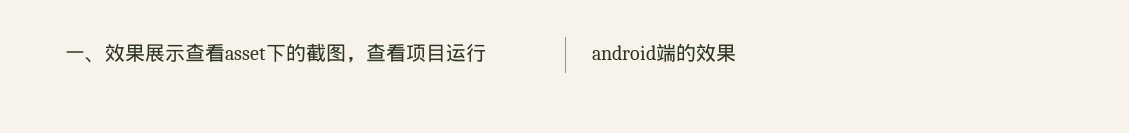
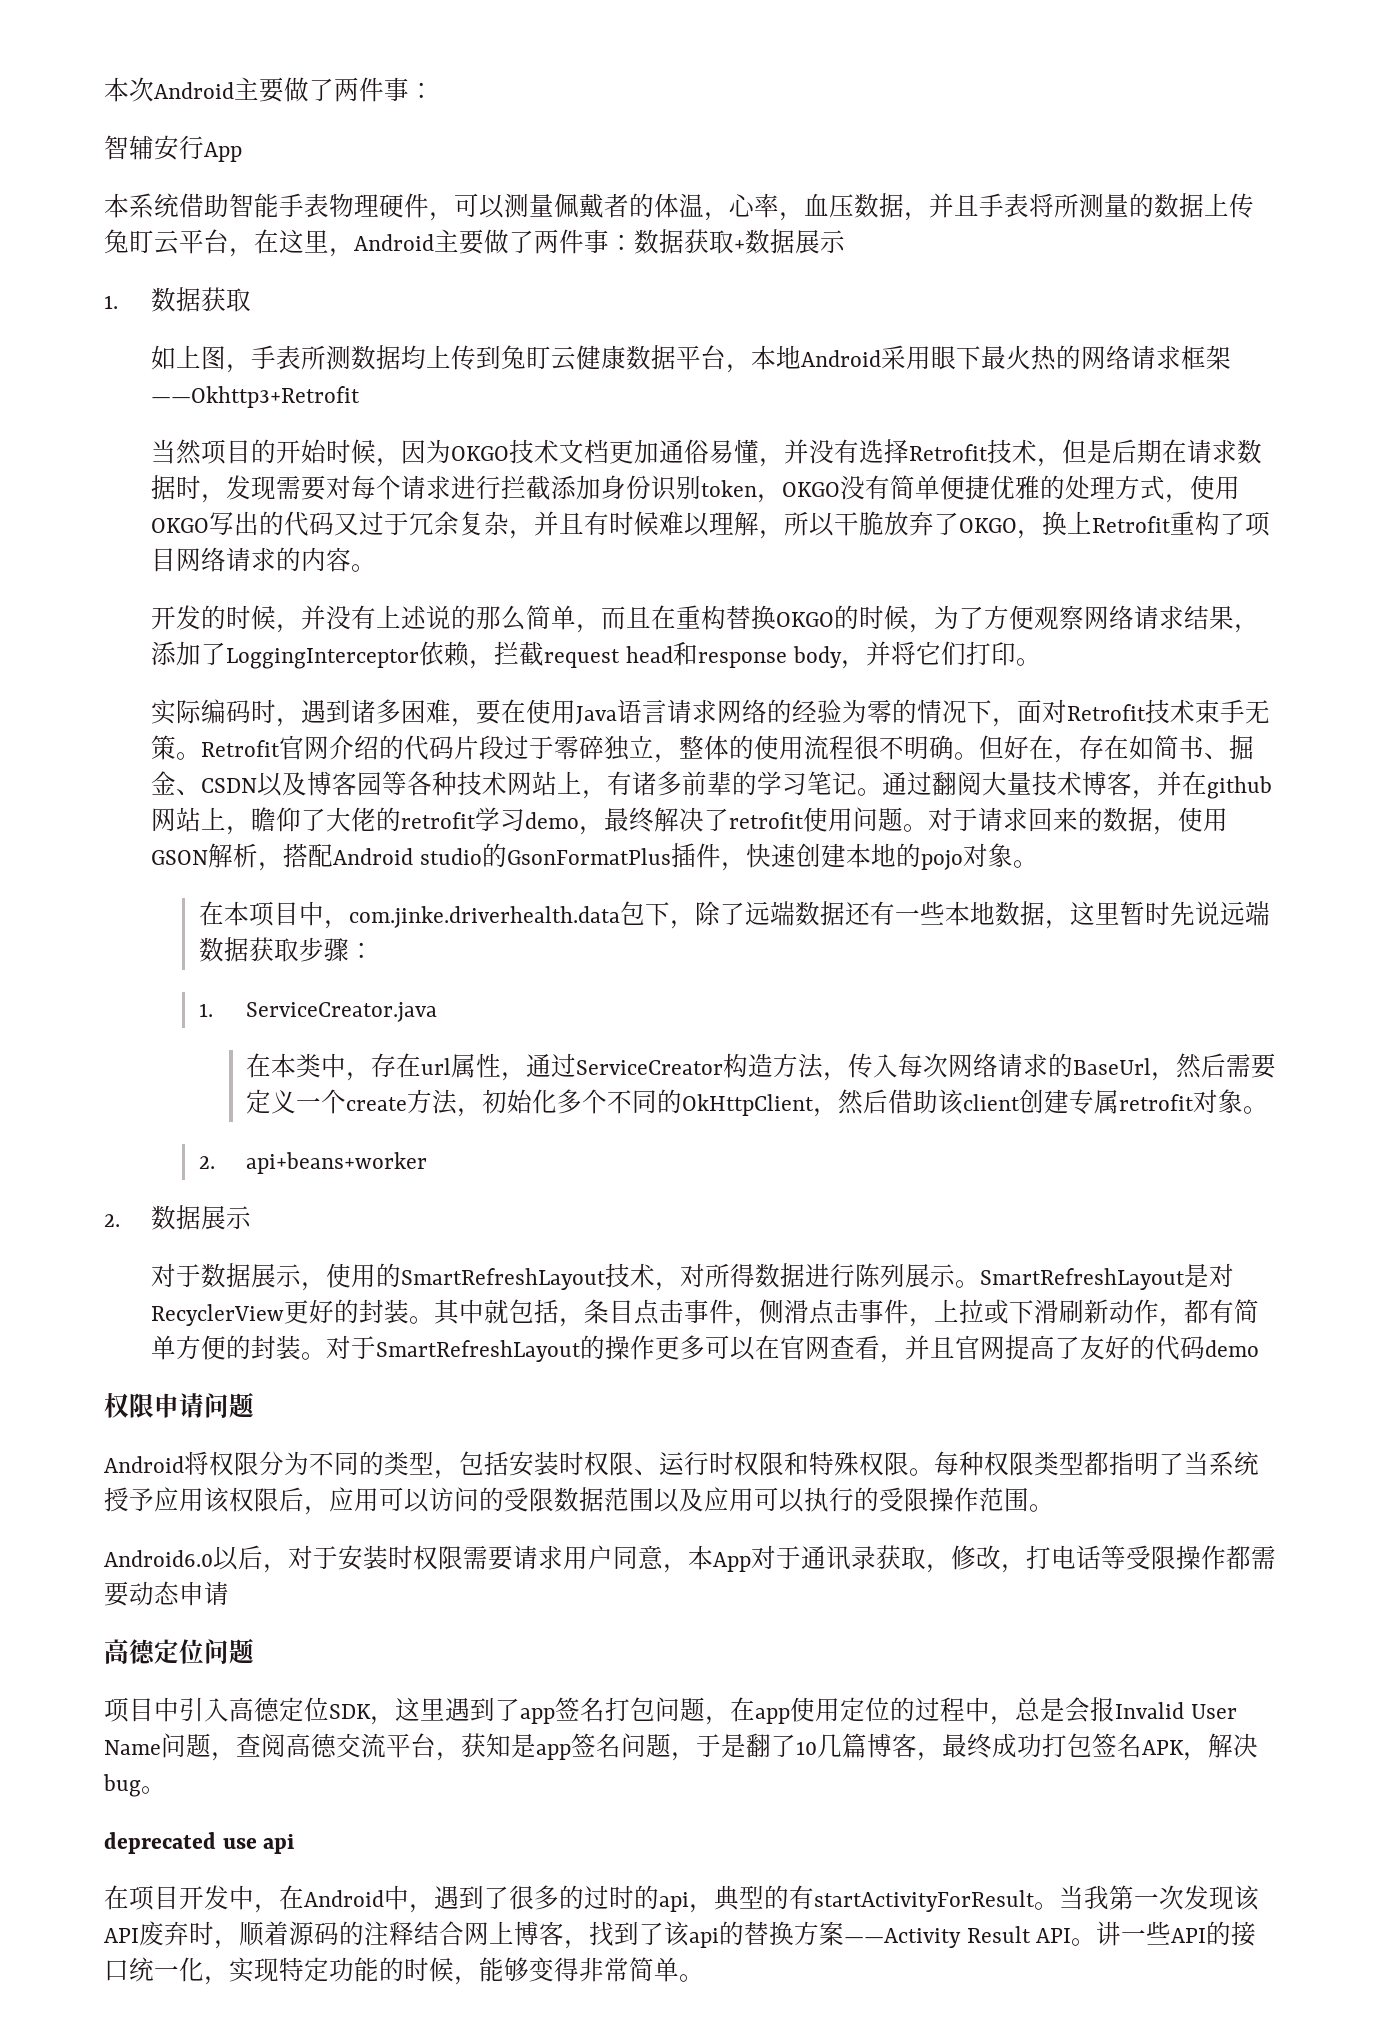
[65,43,736,63] 一、效果展示查看asset下的截图，查看项目运行android端的效果 -> [104,77,434,103] [104,135,242,162] [104,193,1254,221] [104,229,845,257] [104,287,252,312] [151,345,1232,373] [151,386,361,408] [151,439,1263,467] [151,475,1241,503] [151,511,1271,539] [151,547,377,572] [151,605,1260,633] [151,641,1041,669] [151,699,1271,727] [151,735,1255,763] [151,771,1273,799] [151,807,1229,835] [151,843,1039,871] [198,901,1270,929] [198,937,374,962] [198,1002,438,1022] [246,1053,1277,1081] [246,1089,1269,1117] [198,1152,428,1174] [104,1205,252,1230] [151,1263,1235,1291] [151,1299,1260,1327] [151,1335,1260,1363] [104,1392,254,1418] [104,1451,1259,1479] [104,1487,1054,1515] [104,1545,1276,1573] [104,1581,229,1607] [104,1638,254,1664] [104,1697,1237,1725] [104,1733,1258,1761] [103,1774,166,1797] [104,1832,295,1854] [104,1885,1259,1913] [104,1921,1257,1949] [104,1957,704,1985] 本次Android主要做了两件事： // 智辅安行App // 本系统借助智能手表物理硬件，可以测量佩戴者的体温，心率，血压数据，并且手表将所测量的数据上传兔盯云平台，在这里，Android主要做了两件事：数据获取+数据展示 // 1.数据获取 // 如上图，手表所测数据均上传到兔盯云健康数据平台，本地Android采用眼下最火热的网络请求框架——Okhttp3+Retrofit // 当然项目的开始时候，因为OKGO技术文档更加通俗易懂，并没有选择Retrofit技术，但是后期在请求数据时，发现需要对每个请求进行拦截添加身份识别token，OKGO没有简单便捷优雅的处理方式，使用OKGO写出的代码又过于冗余复杂，并且有时候难以理解，所以干脆放弃了OKGO，换上Retrofit重构了项目网络请求的内容。 // 开发的时候，并没有上述说的那么简单，而且在重构替换OKGO的时候，为了方便观察网络请求结果，添加了LoggingInterceptor依赖，拦截request head和response body，并将它们打印。 // 实际编码时，遇到诸多困难，要在使用Java语言请求网络的经验为零的情况下，面对Retrofit技术束手无策。Retrofit官网介绍的代码片段过于零碎独立，整体的使用流程很不明确。但好在，存在如简书、掘金、CSDN以及博客园等各种技术网站上，有诸多前辈的学习笔记。通过翻阅大量技术博客，并在github网站上，瞻仰了大佬的retrofit学习demo，最终解决了retrofit使用问题。对于请求回来的数据，使用GSON解析，搭配Android studio的GsonFormatPlus插件，快速创建本地的pojo对象。 // 在本项目中，com.jinke.driverhealth.data包下，除了远端数据还有一些本地数据，这里暂时先说远端数据获取步骤： // 1. ServiceCreator.java // 在本类中，存在url属性，通过ServiceCreator构造方法，传入每次网络请求的BaseUrl，然后需要定义一个create方法，初始化多个不同的OkHttpClient，然后借助该client创建专属retrofit对象。 // 2. api+beans+worker // 2.数据展示 // 对于数据展示，使用的SmartRefreshLayout技术，对所得数据进行陈列展示。SmartRefreshLayout是对RecyclerView更好的封装。其中就包括，条目点击事件，侧滑点击事件，上拉或下滑刷新动作，都有简单方便的封装。对于SmartRefreshLayout的操作更多可以在官网查看，并且官网提高了友好的代码demo // 权限申请问题 // Android将权限分为不同的类型，包括安装时权限、运行时权限和特殊权限。每种权限类型都指明了当系统授予应用该权限后，应用可以访问的受限数据范围以及应用可以执行的受限操作范围。 // Android6.0以后，对于安装时权限需要请求用户同意，本App对于通讯录获取，修改，打电话等受限操作都需要动态申请 // 高德定位问题 // 项目中引入高德定位SDK，这里遇到了app签名打包问题，在app使用定位的过程中，总是会报Invalid User Name问题，查阅高德交流平台，获知是app签名问题，于是翻了10几篇博客，最终成功打包签名APK，解决bug。 // deprecated use api // 在项目开发中，在Android中，遇到了很多的过时的api，典型的有startActivityForResult。当我第一次发现该API废弃时，顺着源码的注释结合网上博客，找到了该api的替换方案——Activity Result API。讲一些API的接口统一化，实现特定功能的时候，能够变得非常简单。

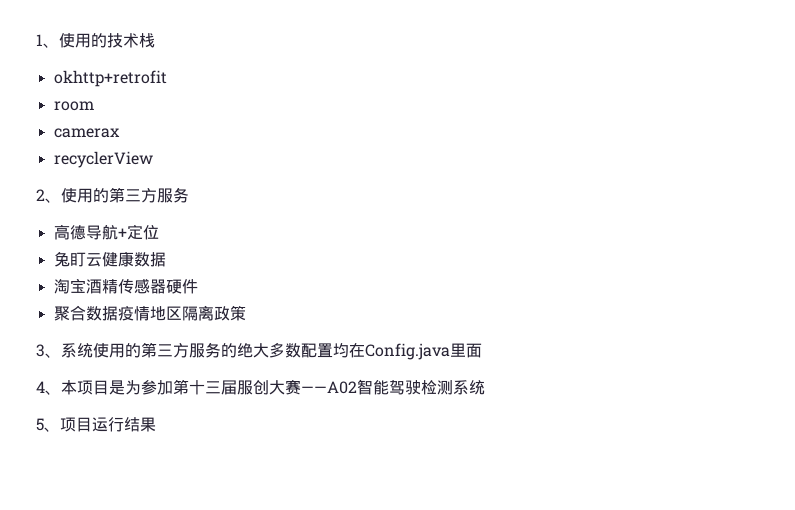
[104,77,434,103] [104,135,242,162] [104,193,1254,221] [104,229,845,257] [104,287,252,312] [151,345,1232,373] [151,386,361,408] [151,439,1263,467] [151,475,1241,503] [151,511,1271,539] [151,547,377,572] [151,605,1260,633] [151,641,1041,669] [151,699,1271,727] [151,735,1255,763] [151,771,1273,799] [151,807,1229,835] [151,843,1039,871] [198,901,1270,929] [198,937,374,962] [198,1002,438,1022] [246,1053,1277,1081] [246,1089,1269,1117] [198,1152,428,1174] [104,1205,252,1230] [151,1263,1235,1291] [151,1299,1260,1327] [151,1335,1260,1363] [104,1392,254,1418] [104,1451,1259,1479] [104,1487,1054,1515] [104,1545,1276,1573] [104,1581,229,1607] [104,1638,254,1664] [104,1697,1237,1725] [104,1733,1258,1761] [103,1774,166,1797] [104,1832,295,1854] [104,1885,1259,1913] [104,1921,1257,1949] [104,1957,704,1985] 本次Android主要做了两件事： // 智辅安行App // 本系统借助智能手表物理硬件，可以测量佩戴者的体温，心率，血压数据，并且手表将所测量的数据上传兔盯云平台，在这里，Android主要做了两件事：数据获取+数据展示 // 1.数据获取 // 如上图，手表所测数据均上传到兔盯云健康数据平台，本地Android采用眼下最火热的网络请求框架——Okhttp3+Retrofit // 当然项目的开始时候，因为OKGO技术文档更加通俗易懂，并没有选择Retrofit技术，但是后期在请求数据时，发现需要对每个请求进行拦截添加身份识别token，OKGO没有简单便捷优雅的处理方式，使用OKGO写出的代码又过于冗余复杂，并且有时候难以理解，所以干脆放弃了OKGO，换上Retrofit重构了项目网络请求的内容。 // 开发的时候，并没有上述说的那么简单，而且在重构替换OKGO的时候，为了方便观察网络请求结果，添加了LoggingInterceptor依赖，拦截request head和response body，并将它们打印。 // 实际编码时，遇到诸多困难，要在使用Java语言请求网络的经验为零的情况下，面对Retrofit技术束手无策。Retrofit官网介绍的代码片段过于零碎独立，整体的使用流程很不明确。但好在，存在如简书、掘金、CSDN以及博客园等各种技术网站上，有诸多前辈的学习笔记。通过翻阅大量技术博客，并在github网站上，瞻仰了大佬的retrofit学习demo，最终解决了retrofit使用问题。对于请求回来的数据，使用GSON解析，搭配Android studio的GsonFormatPlus插件，快速创建本地的pojo对象。 // 在本项目中，com.jinke.driverhealth.data包下，除了远端数据还有一些本地数据，这里暂时先说远端数据获取步骤： // 1. ServiceCreator.java // 在本类中，存在url属性，通过ServiceCreator构造方法，传入每次网络请求的BaseUrl，然后需要定义一个create方法，初始化多个不同的OkHttpClient，然后借助该client创建专属retrofit对象。 // 2. api+beans+worker // 2.数据展示 // 对于数据展示，使用的SmartRefreshLayout技术，对所得数据进行陈列展示。SmartRefreshLayout是对RecyclerView更好的封装。其中就包括，条目点击事件，侧滑点击事件，上拉或下滑刷新动作，都有简单方便的封装。对于SmartRefreshLayout的操作更多可以在官网查看，并且官网提高了友好的代码demo // 权限申请问题 // Android将权限分为不同的类型，包括安装时权限、运行时权限和特殊权限。每种权限类型都指明了当系统授予应用该权限后，应用可以访问的受限数据范围以及应用可以执行的受限操作范围。 // Android6.0以后，对于安装时权限需要请求用户同意，本App对于通讯录获取，修改，打电话等受限操作都需要动态申请 // 高德定位问题 // 项目中引入高德定位SDK，这里遇到了app签名打包问题，在app使用定位的过程中，总是会报Invalid User Name问题，查阅高德交流平台，获知是app签名问题，于是翻了10几篇博客，最终成功打包签名APK，解决bug。 // deprecated use api // 在项目开发中，在Android中，遇到了很多的过时的api，典型的有startActivityForResult。当我第一次发现该API废弃时，顺着源码的注释结合网上博客，找到了该api的替换方案——Activity Result API。讲一些API的接口统一化，实现特定功能的时候，能够变得非常简单。 -> [36,33,155,48] [53,70,167,87] [53,101,94,111] [53,128,120,138] [53,151,153,168] [36,187,189,203] [53,224,159,240] [53,251,166,267] [53,278,198,294] [53,305,246,321] [36,342,482,360] [36,379,485,395] [36,417,156,432] 1、使用的技术栈 // okhttp+retrofit // room // camerax // recyclerView // 2、使用的第三方服务 // 高德导航+定位 // 兔盯云健康数据 // 淘宝酒精传感器硬件 // 聚合数据疫情地区隔离政策 // 3、系统使用的第三方服务的绝大多数配置均在Config.java里面 // 4、本项目是为参加第十三届服创大赛——A02智能驾驶检测系统 // 5、项目运行结果

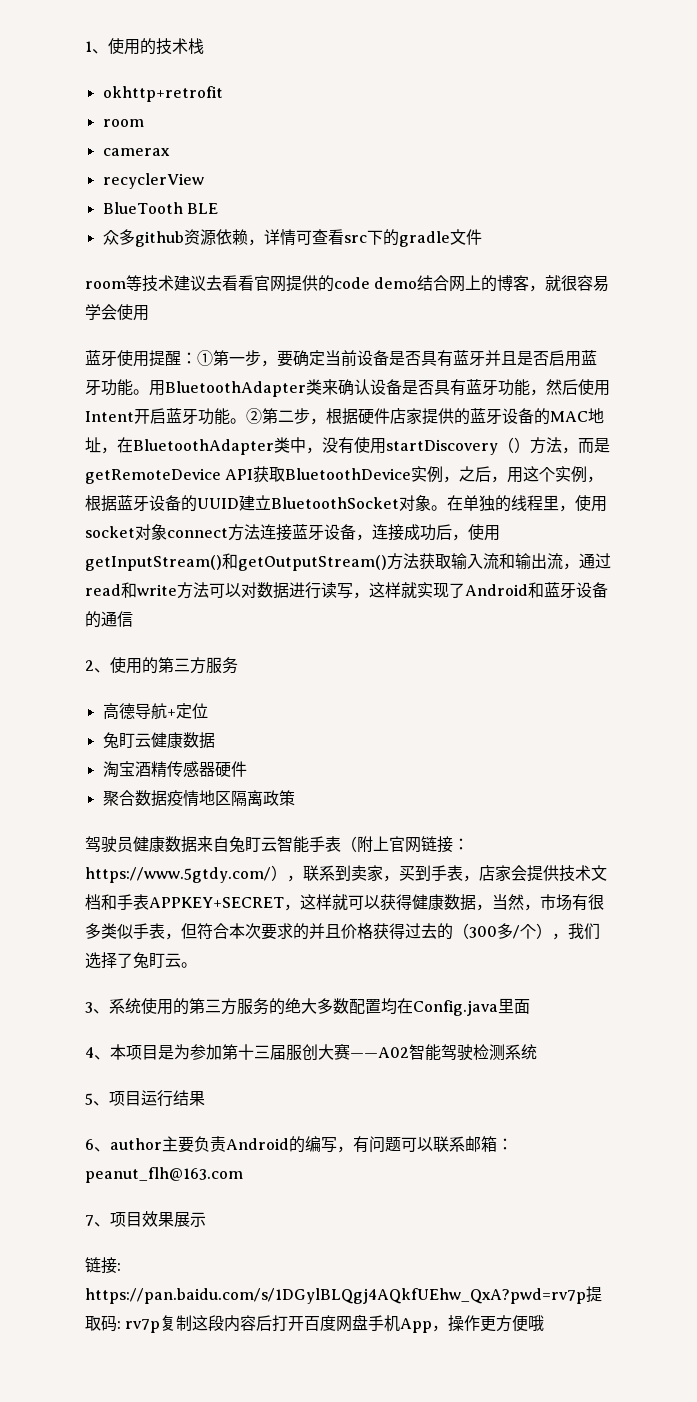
(153, 159) none -> [102,202,218,214] [102,229,482,247] [85,275,610,292] [85,304,149,321] [85,350,597,367] [85,379,610,397] [85,408,604,425] [85,437,610,455] [85,466,604,484] [85,495,607,512] [85,524,500,541] [85,553,611,571] [85,582,608,599] [85,611,133,628] // BlueTooth BLE // 众多github资源依赖，详情可查看src下的gradle文件 // room等技术建议去看看官网提供的code demo结合网上的博客，就很容易学会使用 // 蓝牙使用提醒：①第一步，要确定当前设备是否具有蓝牙并且是否启用蓝牙功能。用BluetoothAdapter类来确认设备是否具有蓝牙功能，然后使用Intent开启蓝牙功能。②第二步，根据硬件店家提供的蓝牙设备的MAC地址，在BluetoothAdapter类中，没有使用startDiscovery（）方法，而是getRemoteDevice API获取BluetoothDevice实例，之后，用这个实例，根据蓝牙设备的UUID建立BluetoothSocket对象。在单独的线程里，使用socket对象connect方法连接蓝牙设备，连接成功后，使用getInputStream()和getOutputStream()方法获取输入流和输出流，通过read和write方法可以对数据进行读写，这样就实现了Android和蓝牙设备的通信
(246, 313) none -> [85,836,469,853] [85,865,607,883] [85,894,604,911] [85,923,600,940] [85,952,197,969] // 驾驶员健康数据来自兔盯云智能手表（附上官网链接：https://www.5gtdy.com/），联系到卖家，买到手表，店家会提供技术文档和手表APPKEY+SECRET，这样就可以获得健康数据，当然，市场有很多类似手表，但符合本次要求的并且价格获得过去的（300多/个），我们选择了兔盯云。
(156, 424) none -> [85,1136,513,1153] [85,1167,243,1183] [85,1211,206,1227] [85,1257,121,1274] [85,1286,602,1304] [85,1314,545,1333] // 6、author主要负责Android的编写，有问题可以联系邮箱：peanut_flh@163.com // 7、项目效果展示 // 链接: https://pan.baidu.com/s/1DGylBLQgj4AQkfUEhw_QxA?pwd=rv7p提取码: rv7p复制这段内容后打开百度网盘手机App，操作更方便哦

